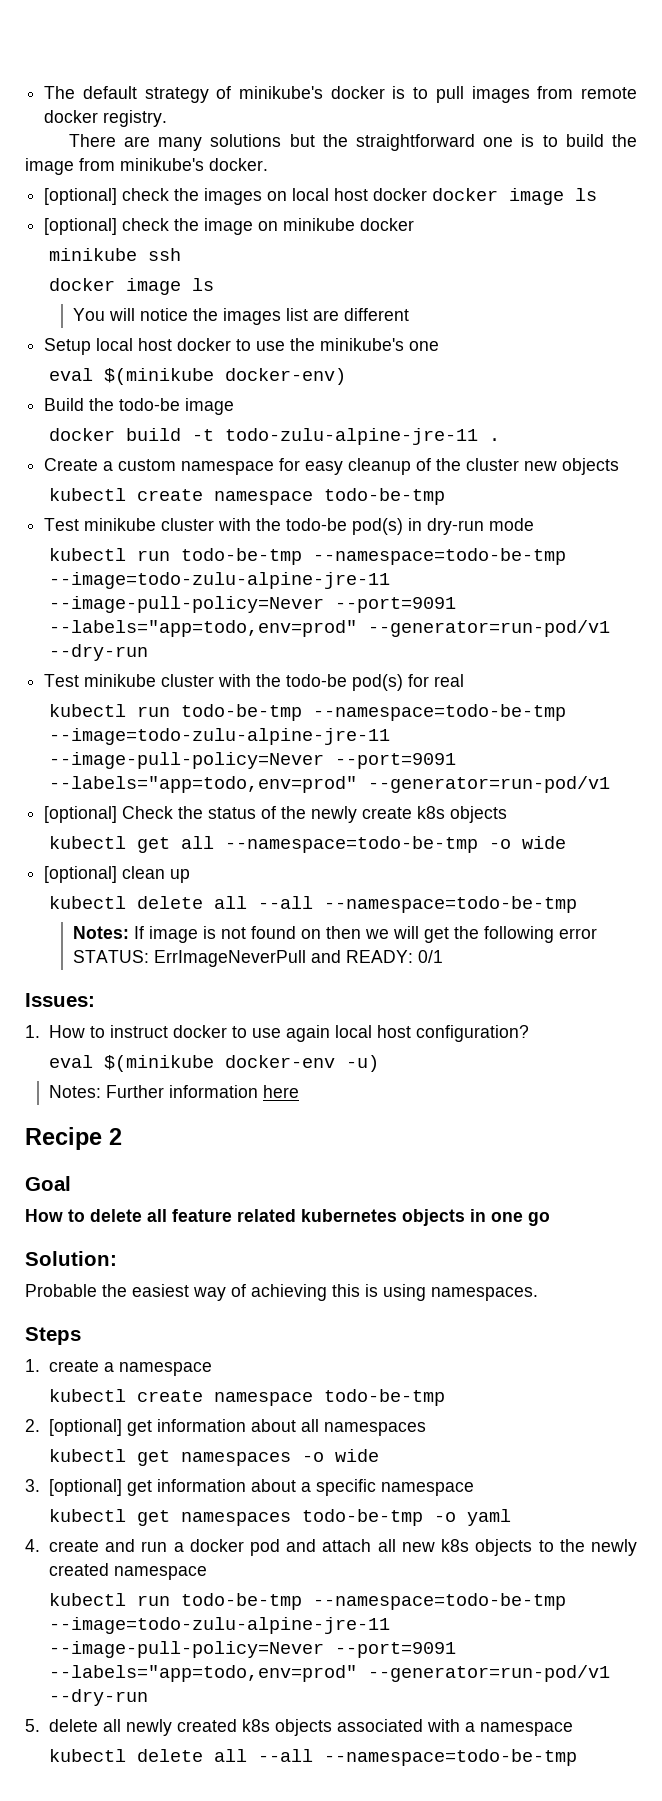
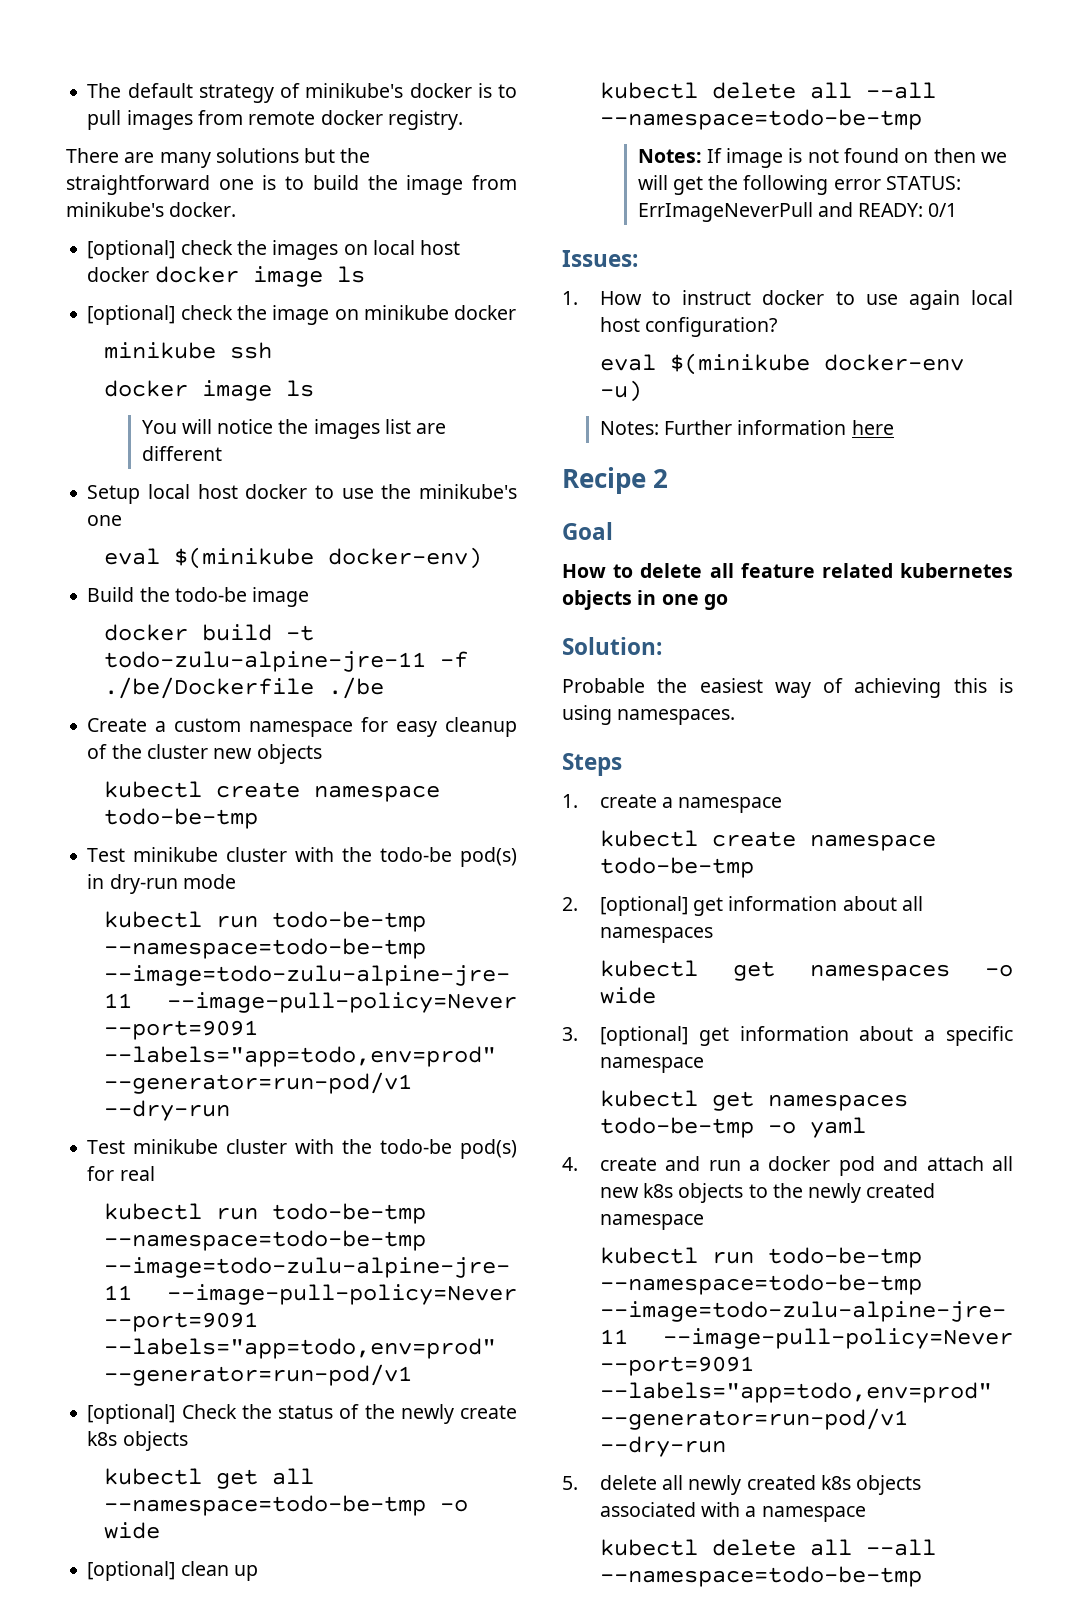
[488,438,500,441] . -> [439,651,468,668] [103,677,384,699] -f ./be/Dockerfile ./be

